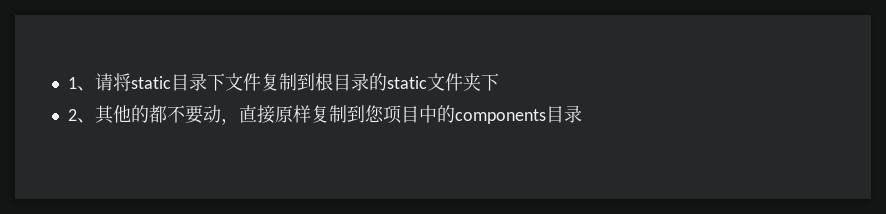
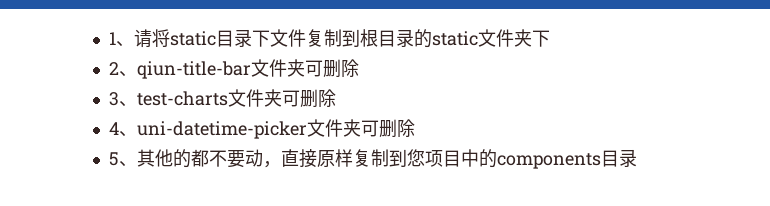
(95, 120) none -> [136,59,359,79] [108,89,336,108] [108,119,415,139] [108,152,137,167] qiun-title-bar文件夹可删除 // 3、test-charts文件夹可删除 // 4、uni-datetime-picker文件夹可删除 // 5、

